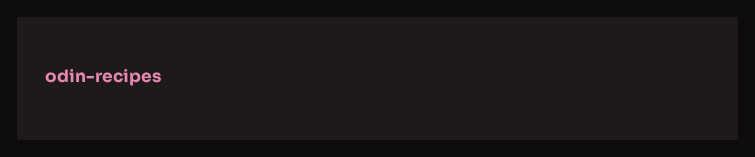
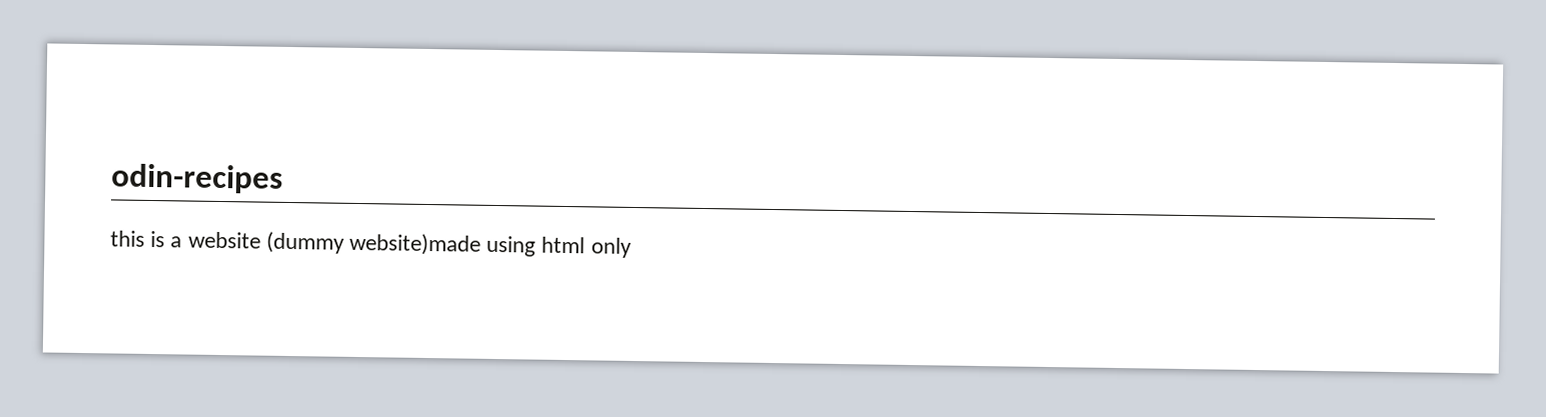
(161, 77) none -> [110,230,632,258] // this is a website (dummy website)made using html only

